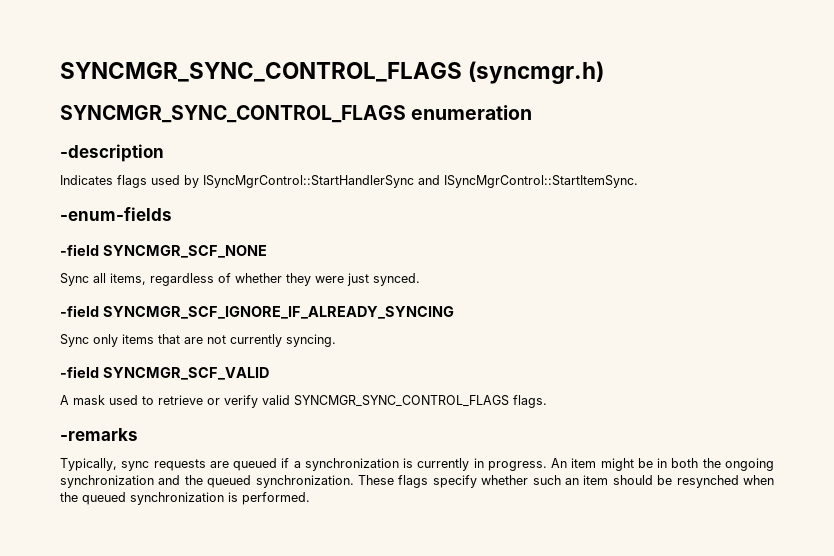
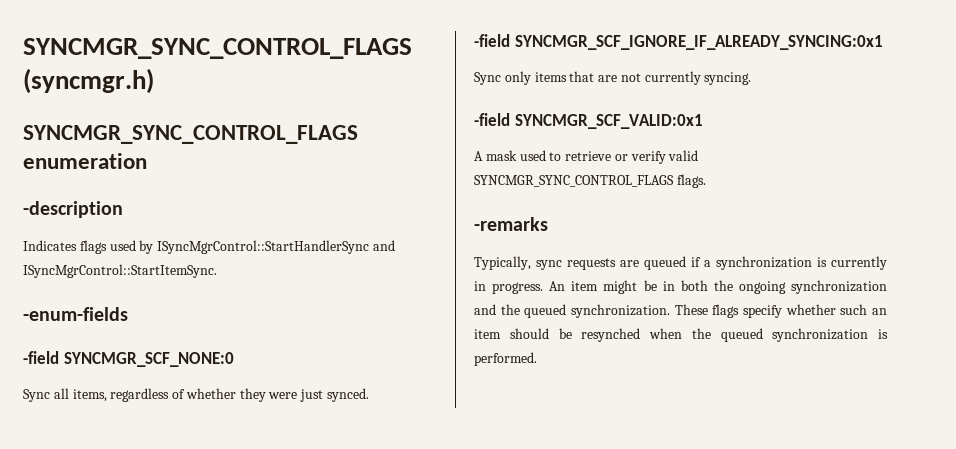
[102,245,267,258] SYNCMGR_SCF_NONE -> [63,352,234,367] SYNCMGR_SCF_NONE:0
[102,306,454,319] SYNCMGR_SCF_IGNORE_IF_ALREADY_SYNCING -> [514,35,883,50] SYNCMGR_SCF_IGNORE_IF_ALREADY_SYNCING:0x1
[102,367,269,380] SYNCMGR_SCF_VALID -> [514,114,703,129] SYNCMGR_SCF_VALID:0x1

